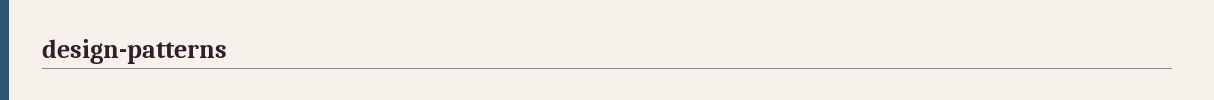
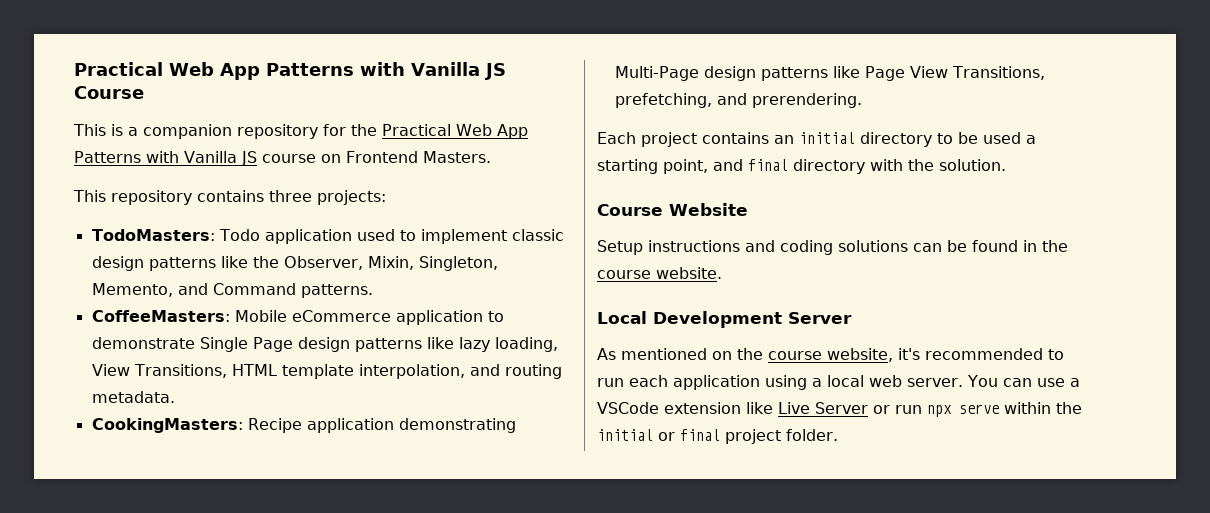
[42,39,227,64] design-patterns -> [74,62,506,80] [74,86,144,99] [73,124,528,139] [74,151,491,166] [73,190,386,205] [91,229,564,244] [91,256,498,271] [91,283,373,298] [91,310,504,325] [91,337,558,352] [91,364,562,379] [91,391,175,403] [91,418,516,433] [614,66,1045,81] [614,93,862,108] [597,132,1036,147] [597,159,1006,174] [597,203,748,216] [597,240,1068,255] [597,267,722,279] [597,311,852,328] [597,348,1064,362] [597,375,1080,390] [597,402,1082,417] [597,429,838,444] Practical Web App Patterns with Vanilla JS Course // This is a companion repository for the Practical Web App Patterns with Vanilla JS course on Frontend Masters. // This repository contains three projects: // TodoMasters: Todo application used to implement classic design patterns like the Observer, Mixin, Singleton, Memento, and Command patterns. // CoffeeMasters: Mobile eCommerce application to demonstrate Single Page design patterns like lazy loading, View Transitions, HTML template interpolation, and routing metadata. // CookingMasters: Recipe application demonstrating Multi-Page design patterns like Page View Transitions, prefetching, and prerendering. // Each project contains an initial directory to be used a starting point, and final directory with the solution. // Course Website // Setup instructions and coding solutions can be found in the course website. // Local Development Server // As mentioned on the course website, it's recommended to run each application using a local web server. You can use a VSCode extension like Live Server or run npx serve within the initial or final project folder.

